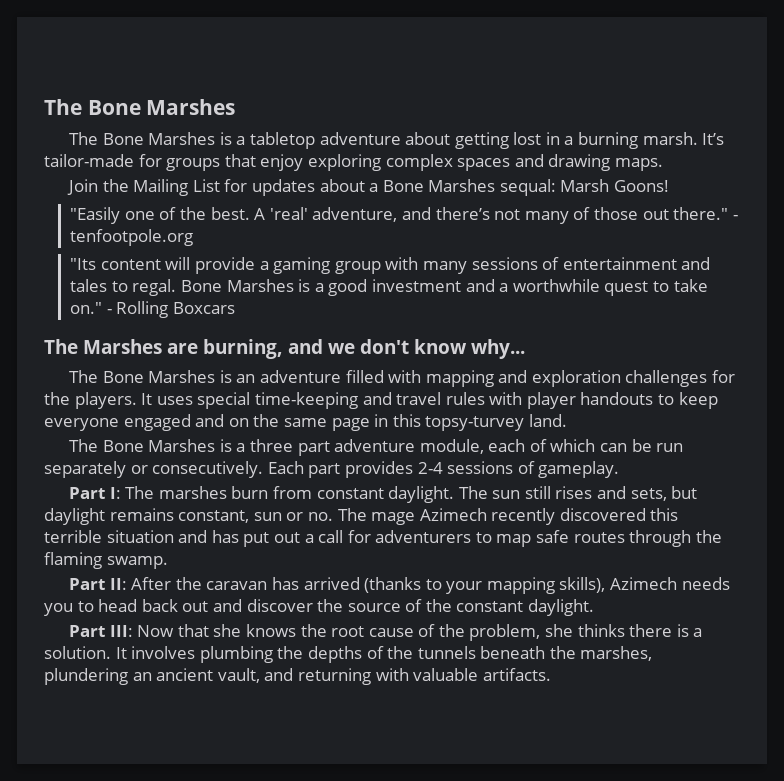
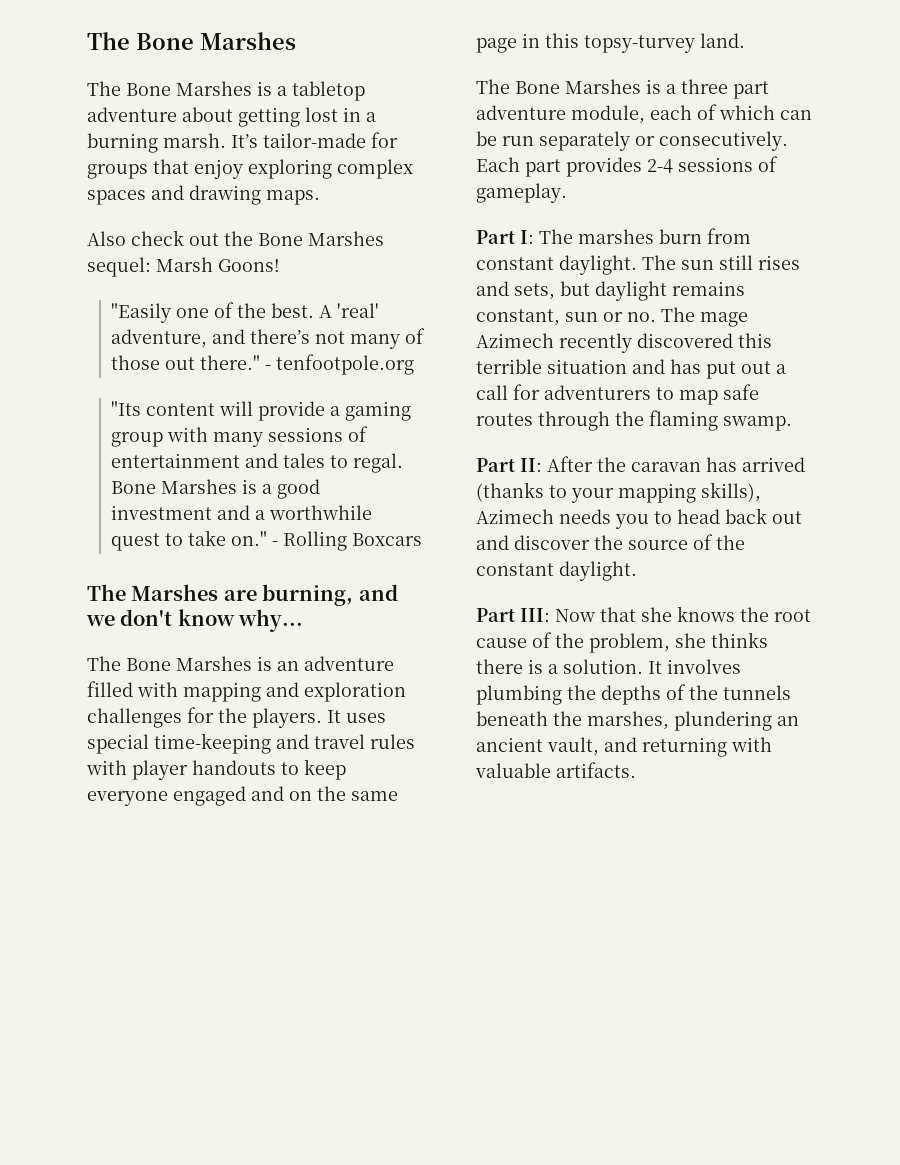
[66,179,556,196] Join the Mailing List for updates about a Bone Marshes sequal: -> [87,230,384,246] [87,257,151,277] Also check out the Bone Marshes sequel:

